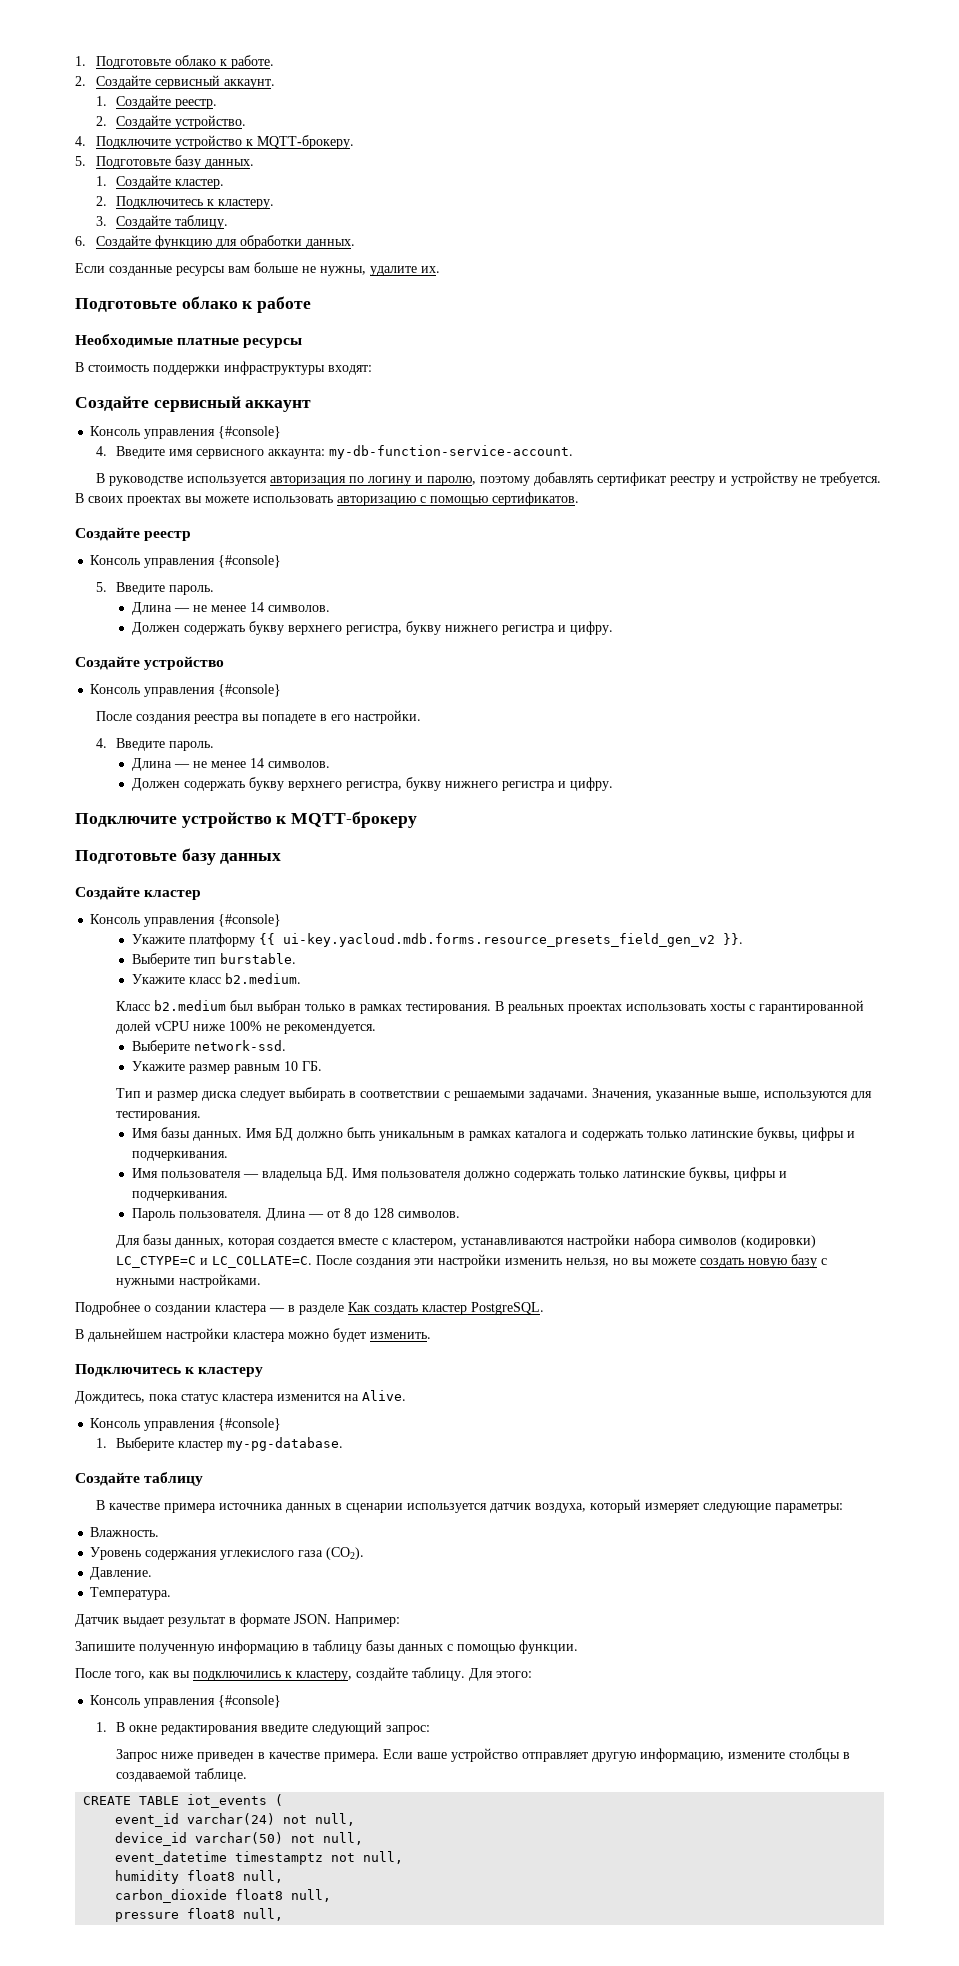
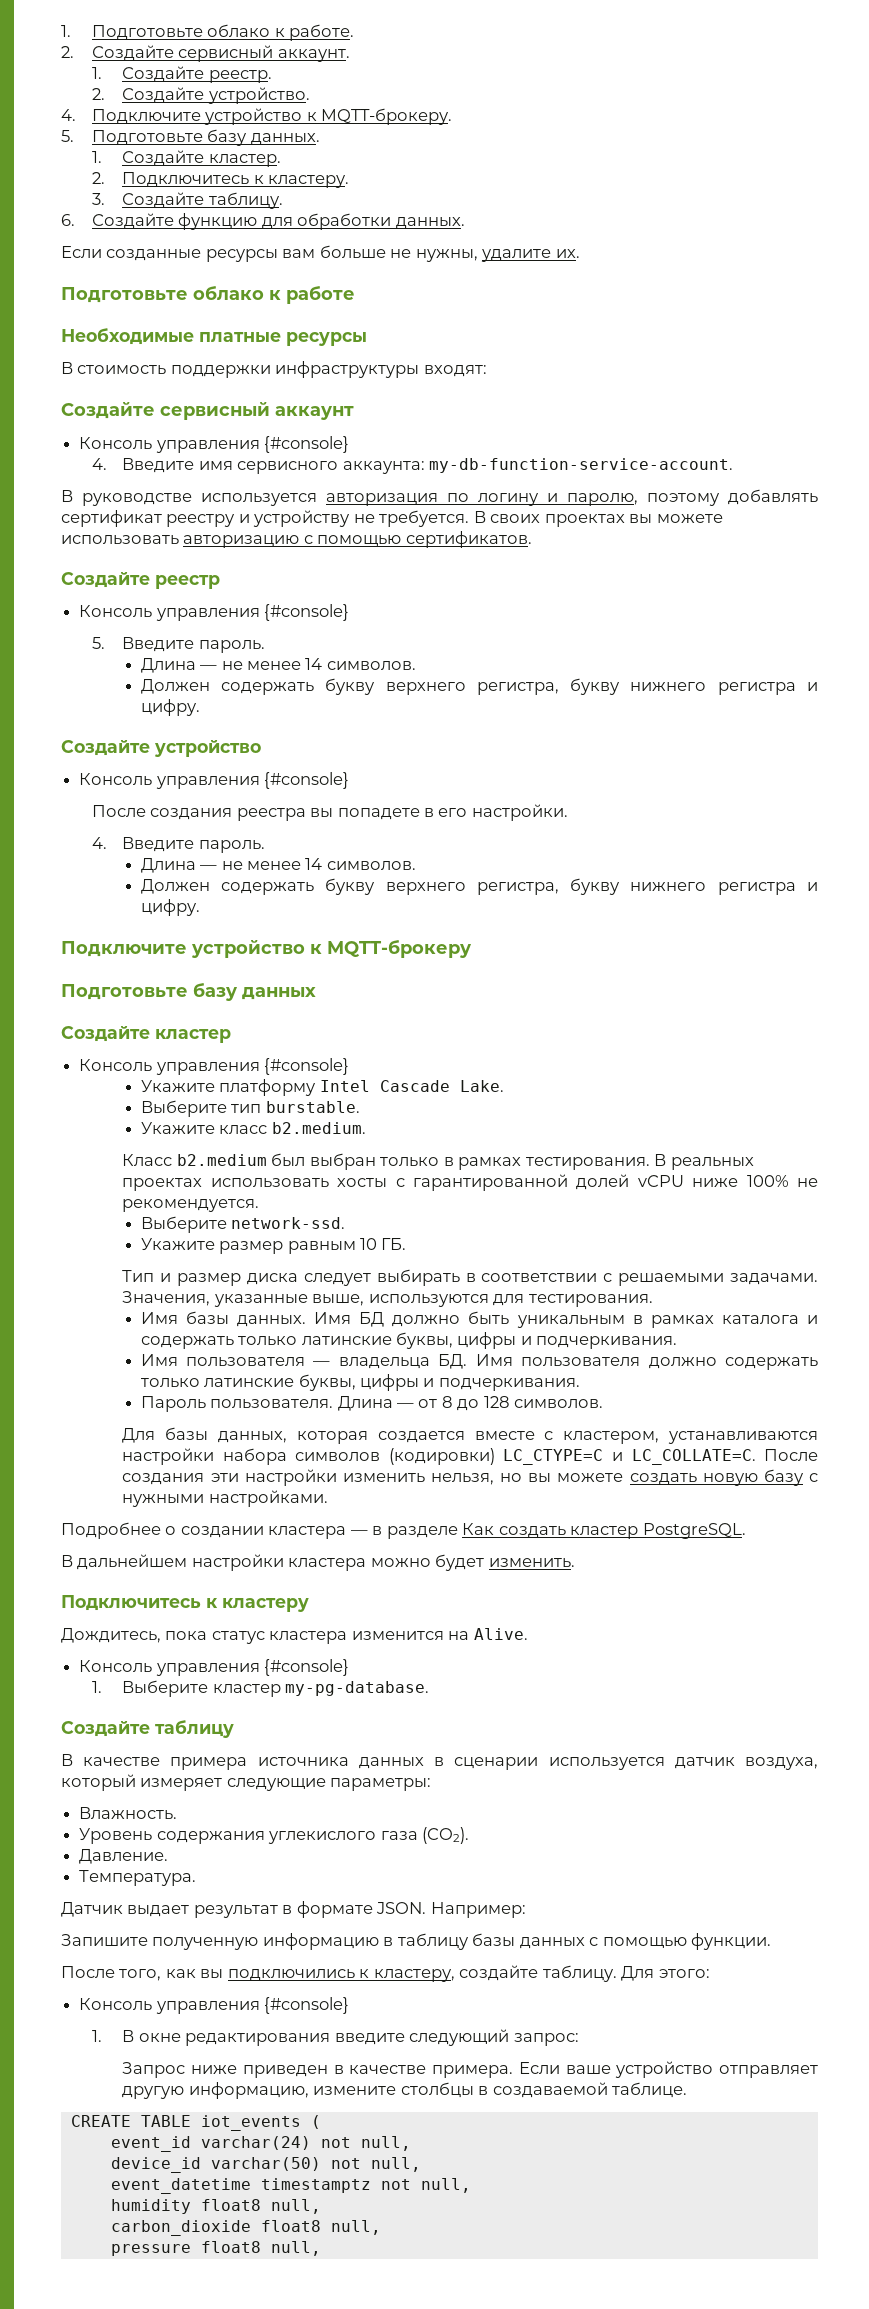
[258,933,743,947] {{ ui-key.yacloud.mdb.forms.resource_presets_field_gen_v2 }}. -> [319,1080,504,1092] Intel Cascade Lake.

